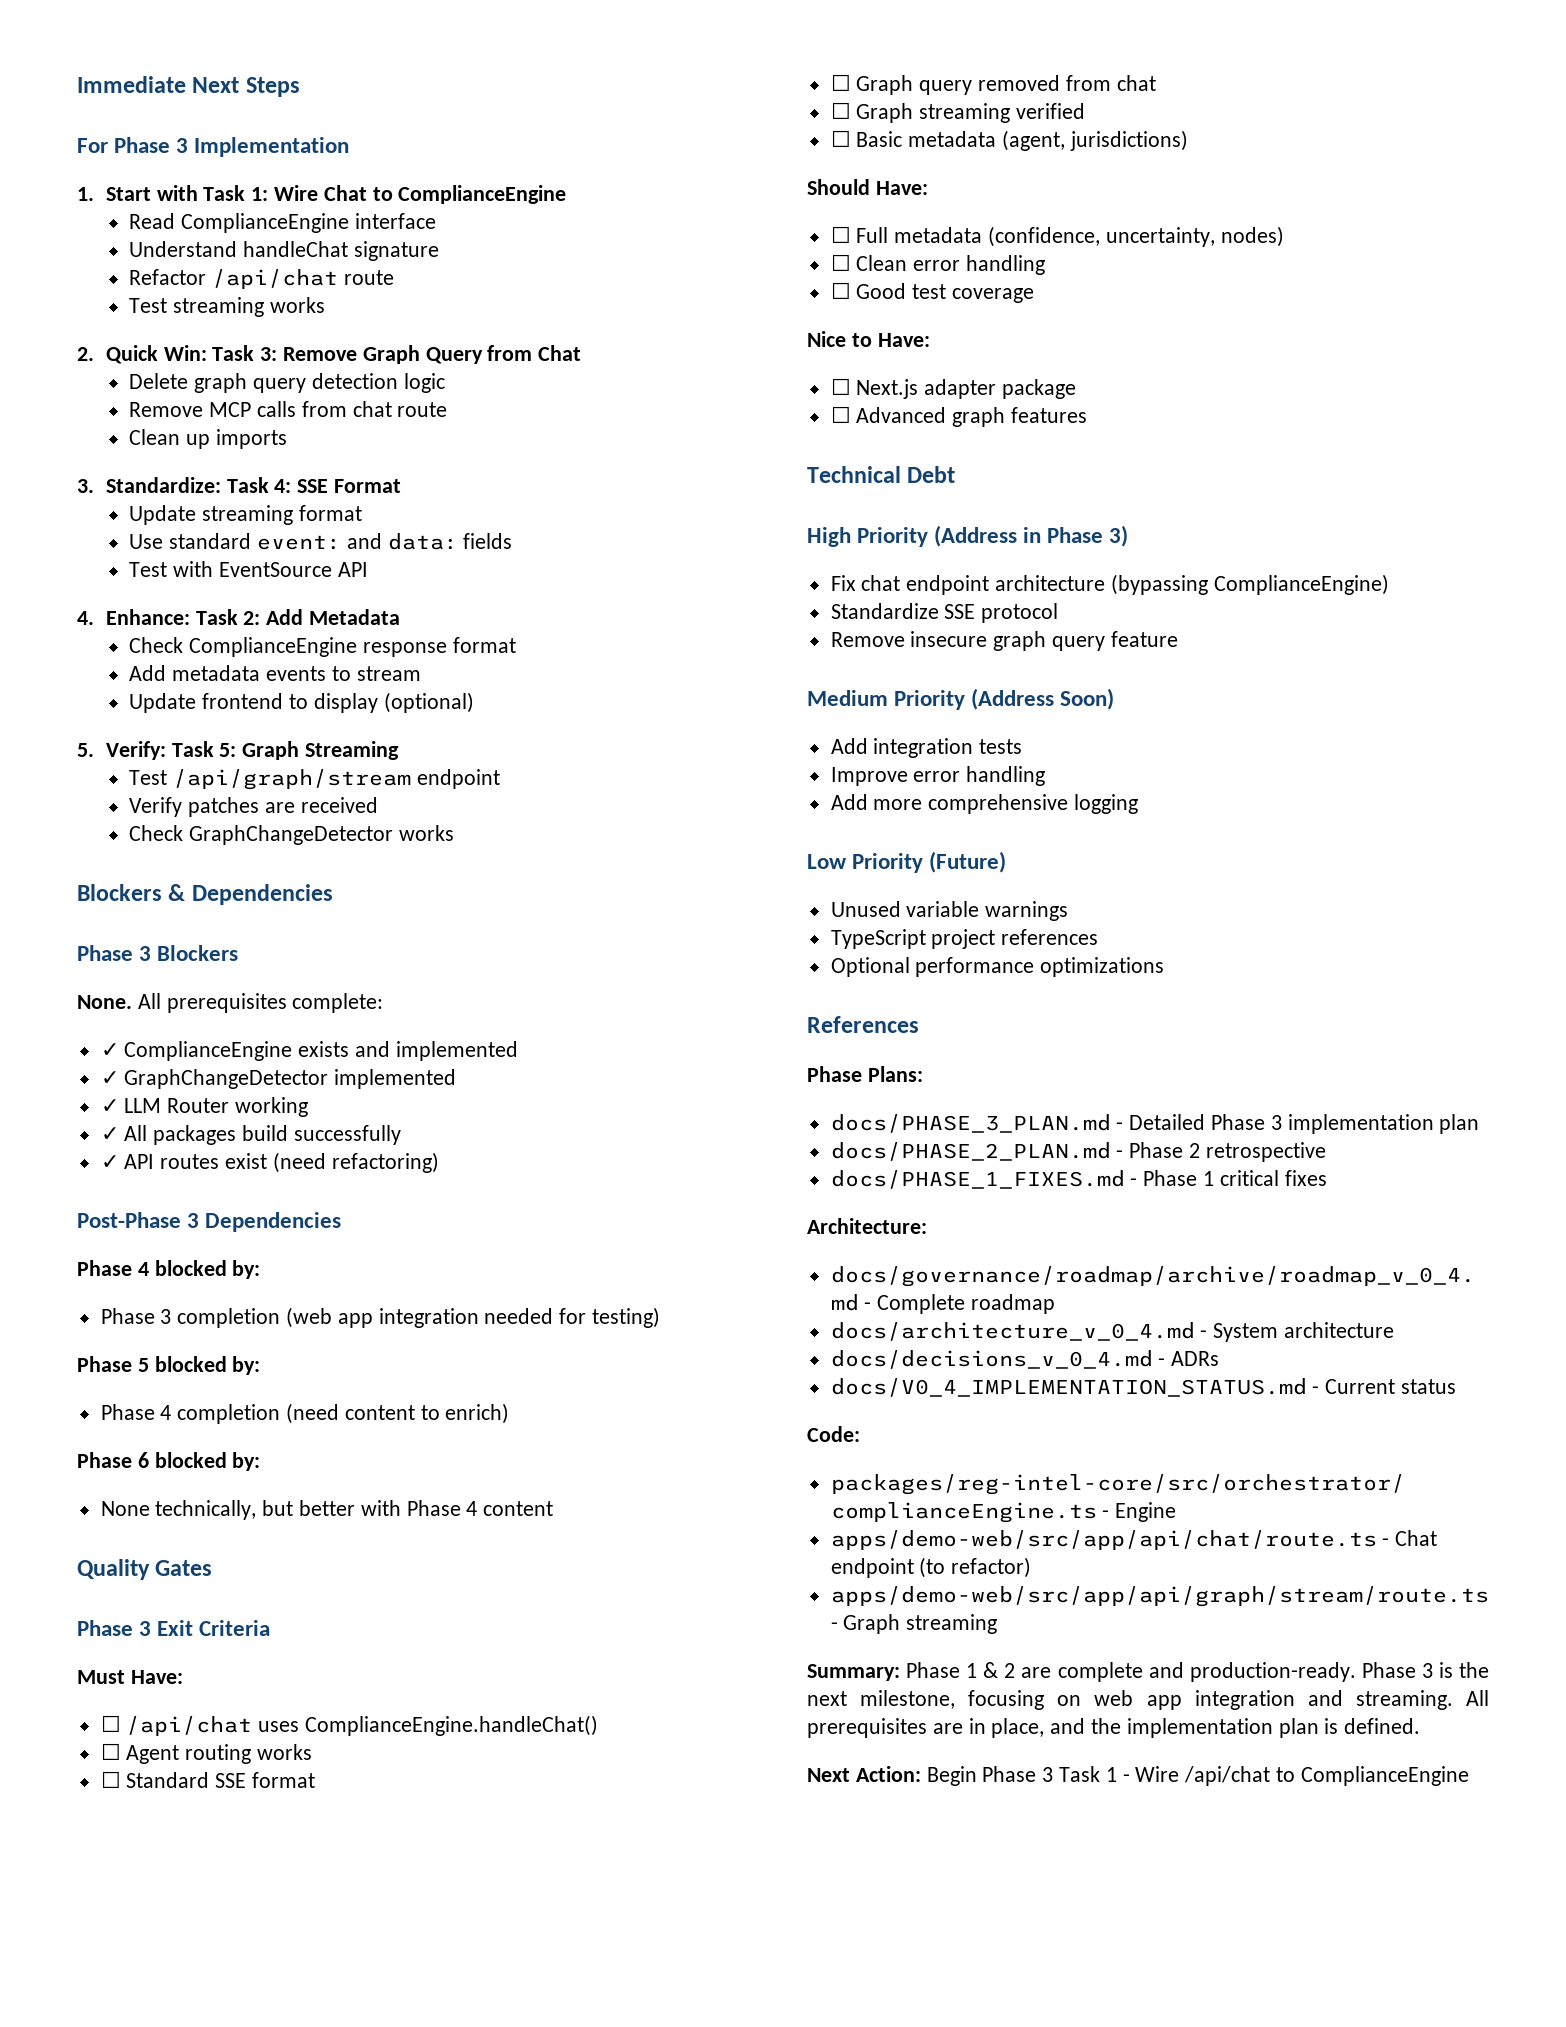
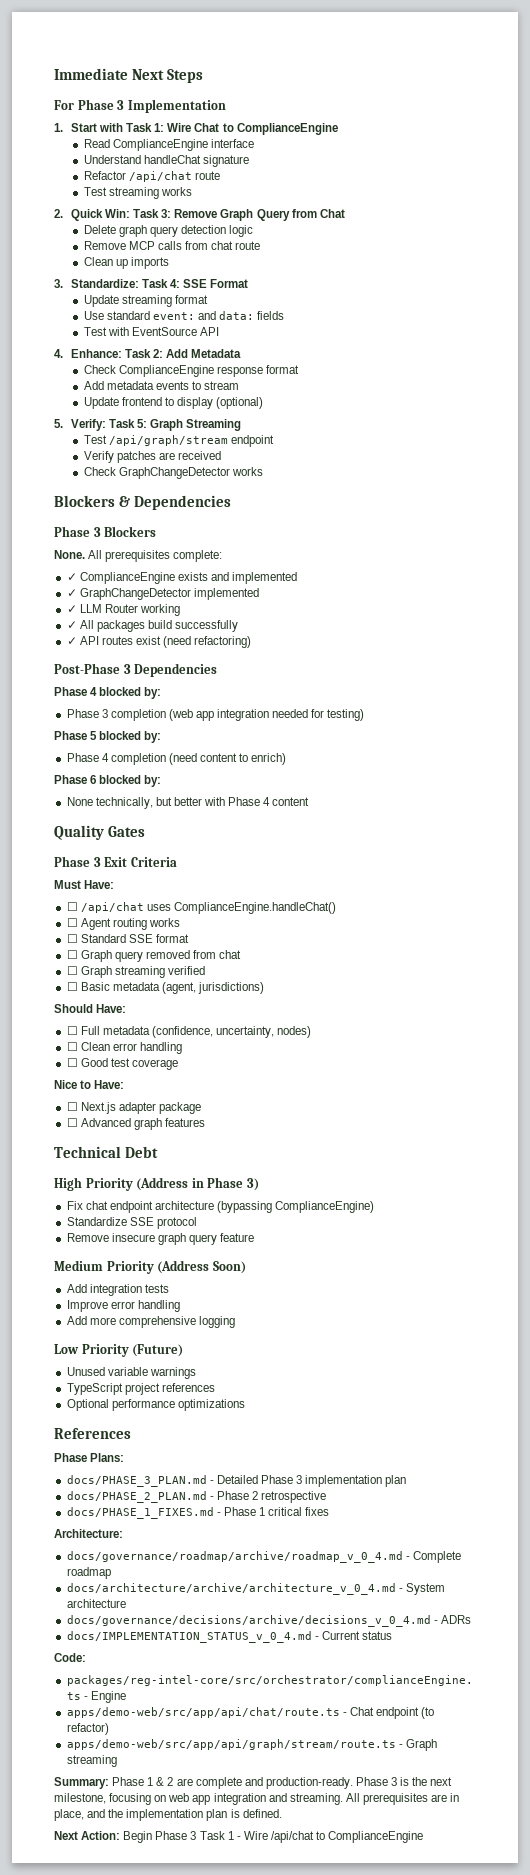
[830,1322,1195,1341] docs/architecture_v_0_4.md -> [66,1583,396,1595] docs/architecture/archive/architecture_v_0_4.md
[830,1350,1153,1369] docs/decisions_v_0_4.md -> [66,1615,431,1627] docs/governance/decisions/archive/decisions_v_0_4.md
[830,1378,1307,1397] docs/V0_4_IMPLEMENTATION_STATUS.md -> [66,1631,312,1643] docs/IMPLEMENTATION_STATUS_v_0_4.md

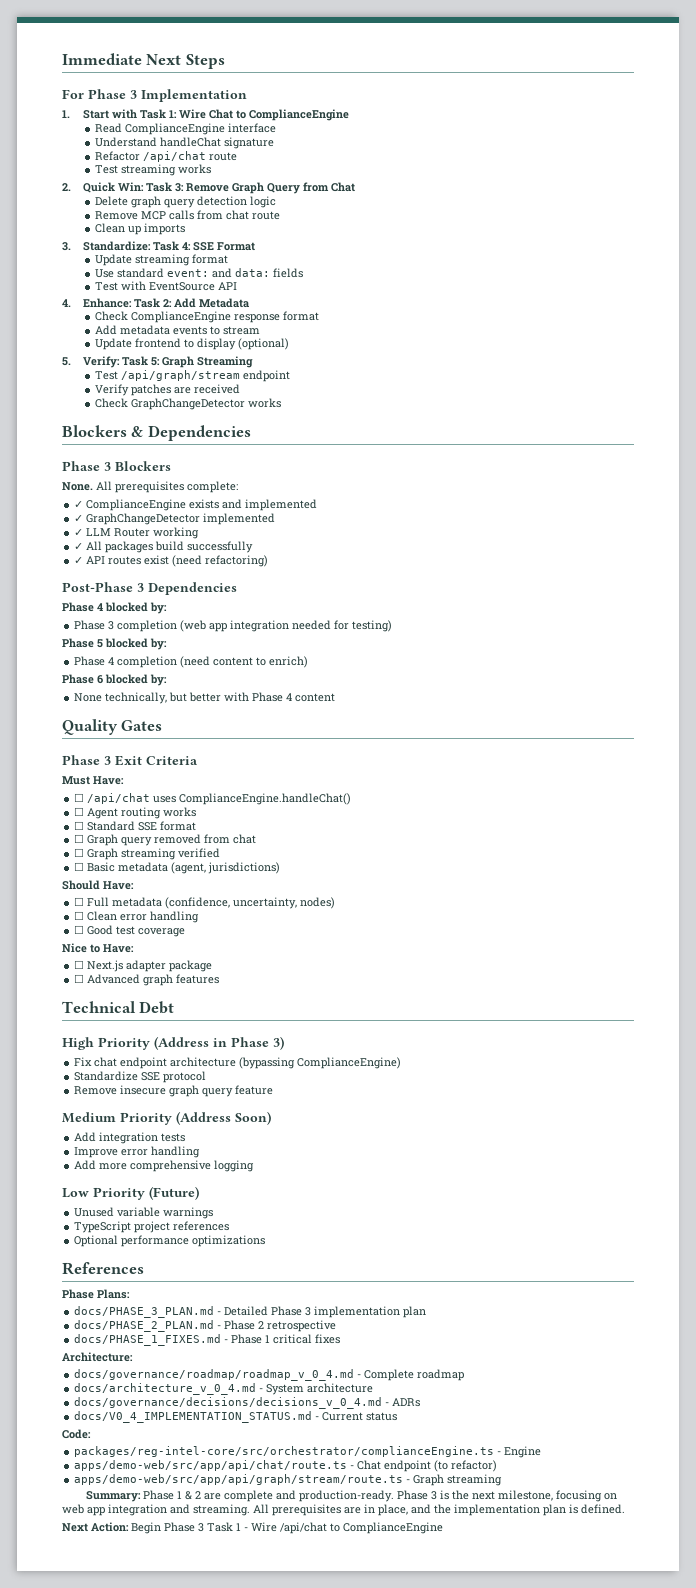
[66,1551,403,1563] docs/governance/roadmap/archive/roadmap_v_0_4.md -> [74,1369,355,1381] docs/governance/roadmap/roadmap_v_0_4.md
[66,1583,396,1595] docs/architecture/archive/architecture_v_0_4.md -> [74,1383,257,1395] docs/architecture_v_0_4.md
[66,1615,431,1627] docs/governance/decisions/archive/decisions_v_0_4.md -> [74,1397,383,1409] docs/governance/decisions/decisions_v_0_4.md
[66,1631,312,1643] docs/IMPLEMENTATION_STATUS_v_0_4.md -> [74,1411,313,1423] docs/V0_4_IMPLEMENTATION_STATUS.md

